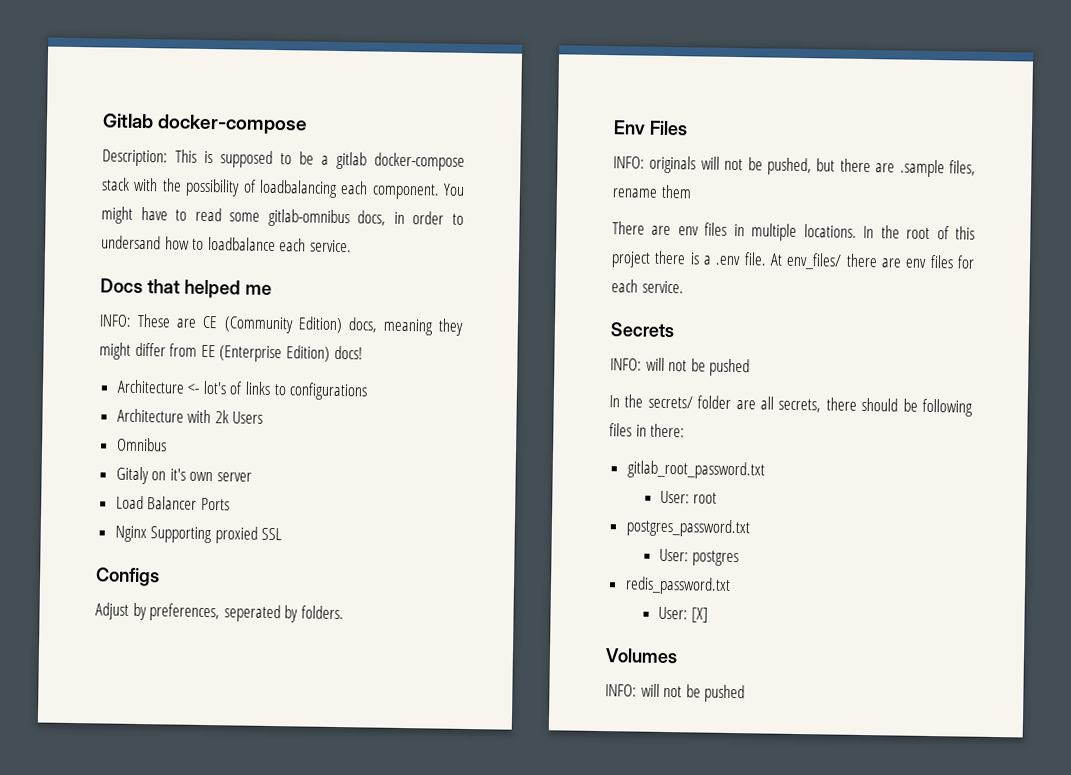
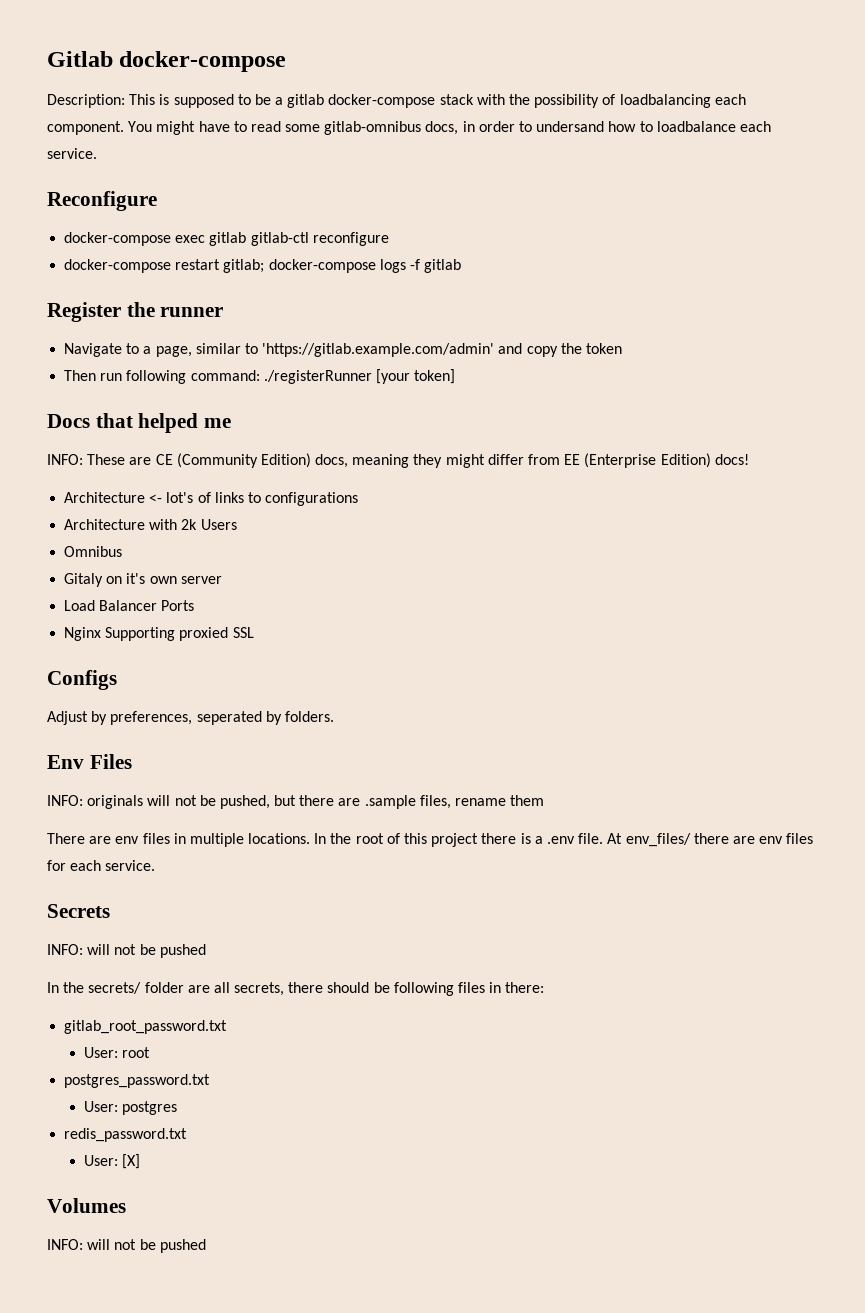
(352, 246) none -> [47,191,157,211] [64,232,389,246] [64,259,462,273] [47,302,224,322] [64,343,622,357] [64,369,456,384] // Reconfigure // docker-compose exec gitlab gitlab-ctl reconfigure // docker-compose restart gitlab; docker-compose logs -f gitlab // Register the runner // Navigate to a page, similar to 'https://gitlab.example.com/admin' and copy the token // Then run following command: ./registerRunner [your token]

